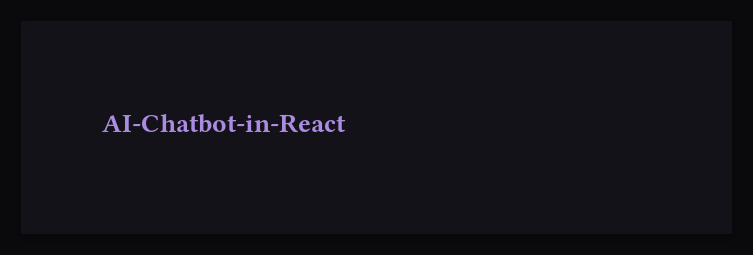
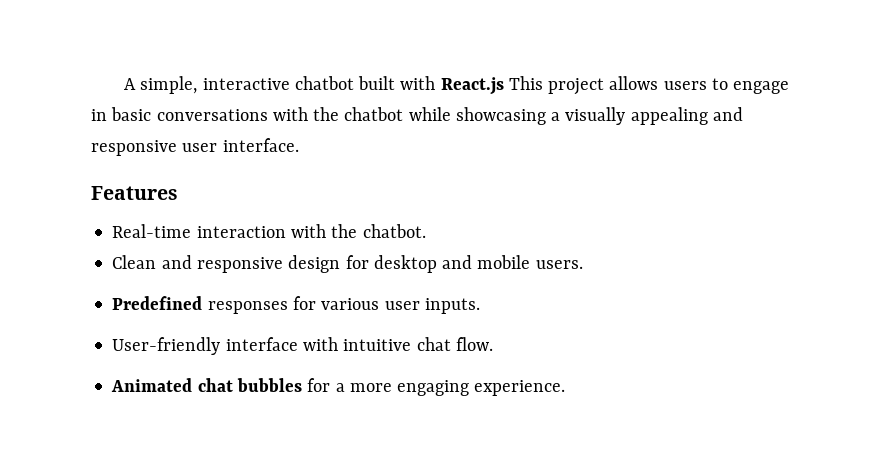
[102,114,346,133] AI-Chatbot-in-React -> [124,76,790,95] [91,107,743,125] [91,138,299,156] [91,186,178,200] [112,224,426,238] [112,255,583,273] [112,296,480,314] [112,337,493,355] [111,378,566,396] A simple, interactive chatbot built with React.js This project allows users to engage in basic conversations with the chatbot while showcasing a visually appealing and responsive user interface. // Features // Real-time interaction with the chatbot. // Clean and responsive design for desktop and mobile users. // Predefined responses for various user inputs. // User-friendly interface with intuitive chat flow. // Animated chat bubbles for a more engaging experience.

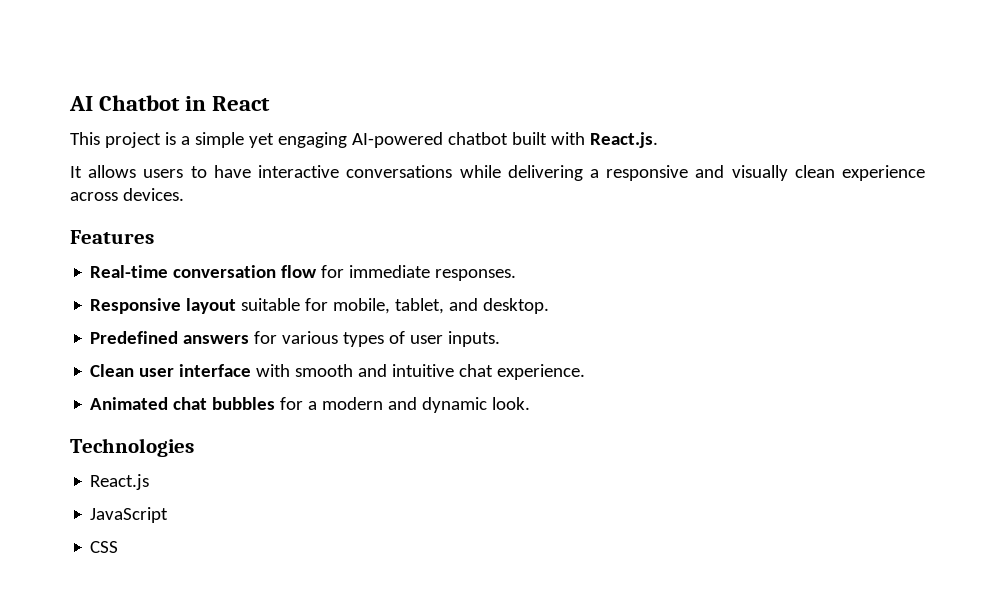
[124,76,790,95] [91,107,743,125] [91,138,299,156] [91,186,178,200] [112,224,426,238] [112,255,583,273] A simple, interactive chatbot built with React.js This project allows users to engage in basic conversations with the chatbot while showcasing a visually appealing and responsive user interface. // Features // Real-time interaction with the chatbot. // Clean and responsive design for desktop and mobile users. -> [69,95,271,111] [70,132,658,148] [70,165,925,181] [70,188,184,201] [70,230,154,244] [90,265,517,281] [90,298,550,314] AI Chatbot in React // This project is a simple yet engaging AI-powered chatbot built with React.js. // It allows users to have interactive conversations while delivering a responsive and visually clean experience across devices. // Features // Real-time conversation flow for immediate responses. // Responsive layout suitable for mobile, tablet, and desktop.
[207,301,288,314] responses -> [183,335,250,344] answers
(380, 304) none -> [343,331,406,347] types of
[112,337,338,355] User-friendly interface with -> [90,364,388,377] Clean user interface with smooth and
[455,337,493,351] flow. -> [497,364,586,380] experience.
[349,380,566,396] more engaging experience. -> [322,397,531,413] [70,438,194,457] [90,474,150,490] [90,507,169,523] [90,541,119,553] modern and dynamic look. // Technologies // React.js // JavaScript // CSS

